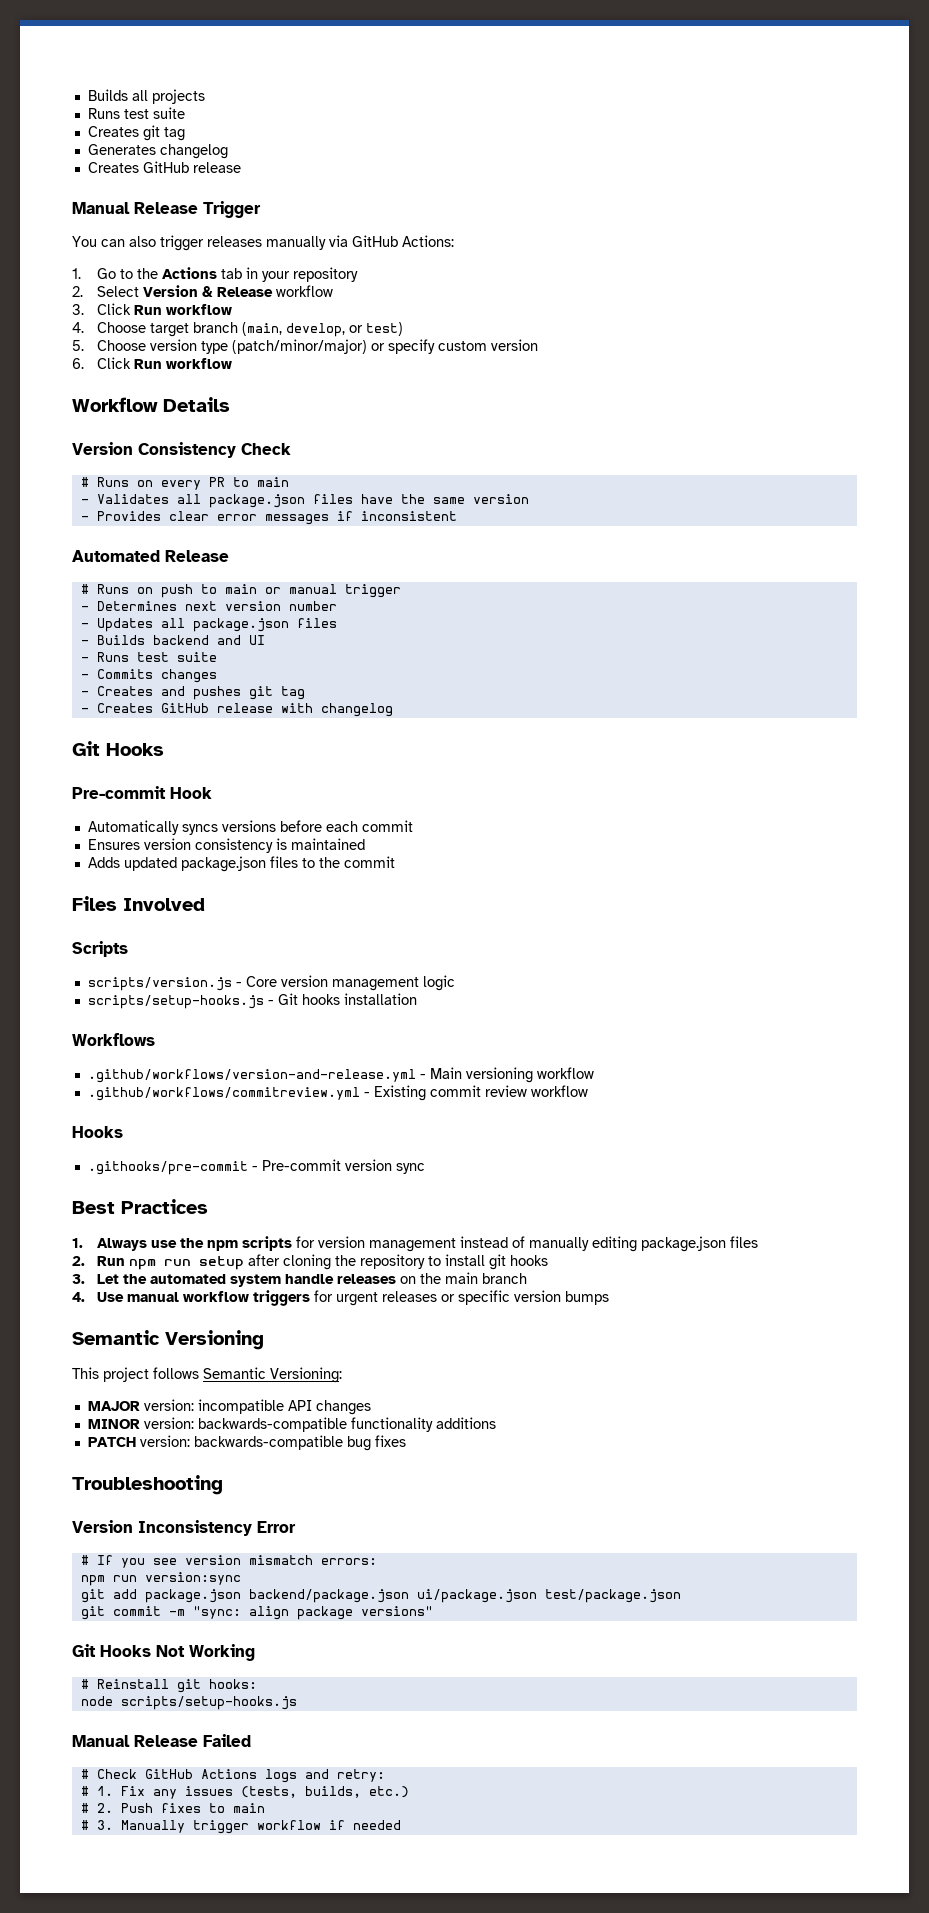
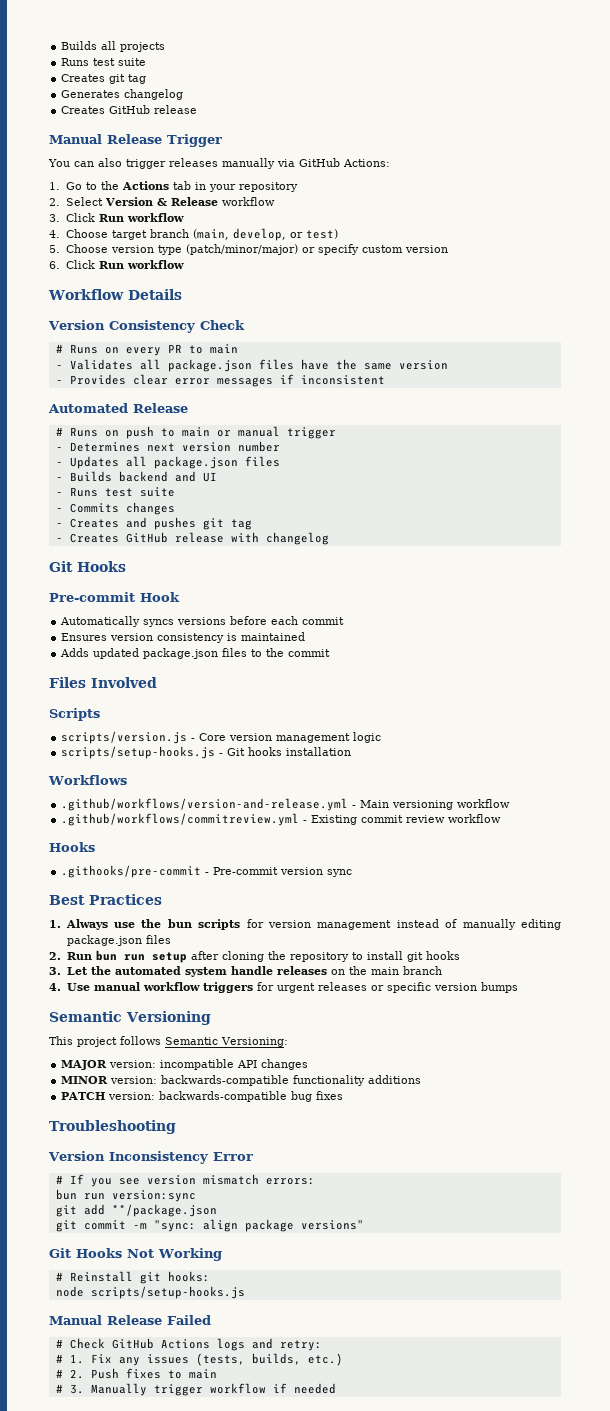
[206,1240,238,1251] npm -> [167,919,192,928] bun
[128,1259,156,1270] npm -> [95,950,117,961] bun
[80,1575,105,1586] npm -> [55,1189,77,1200] bun
[144,1589,681,1603] package.json backend/package.json ui/package.json test/package.json -> [111,1204,217,1217] **/package.json

